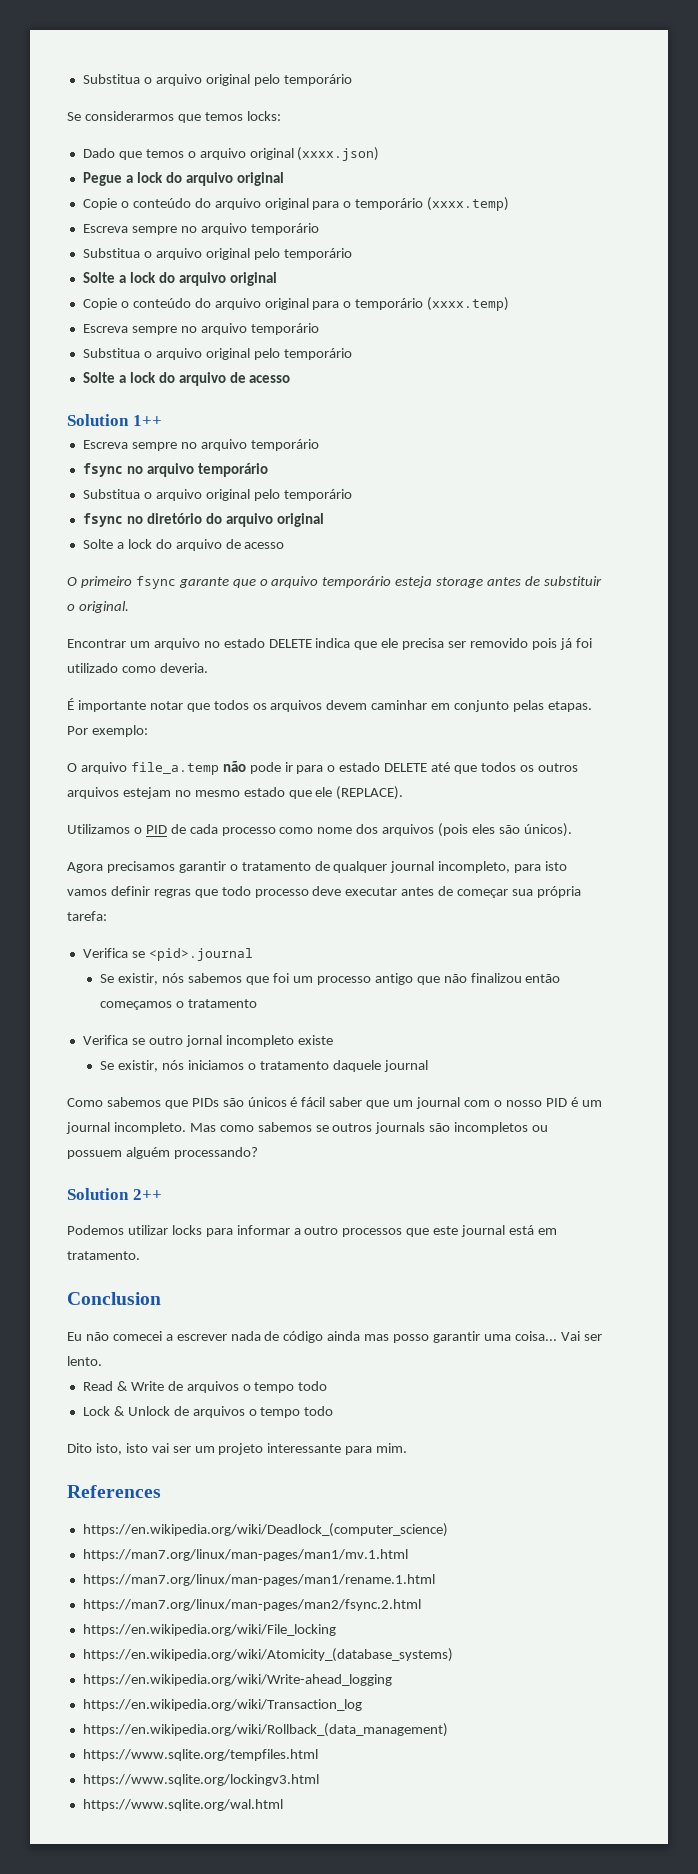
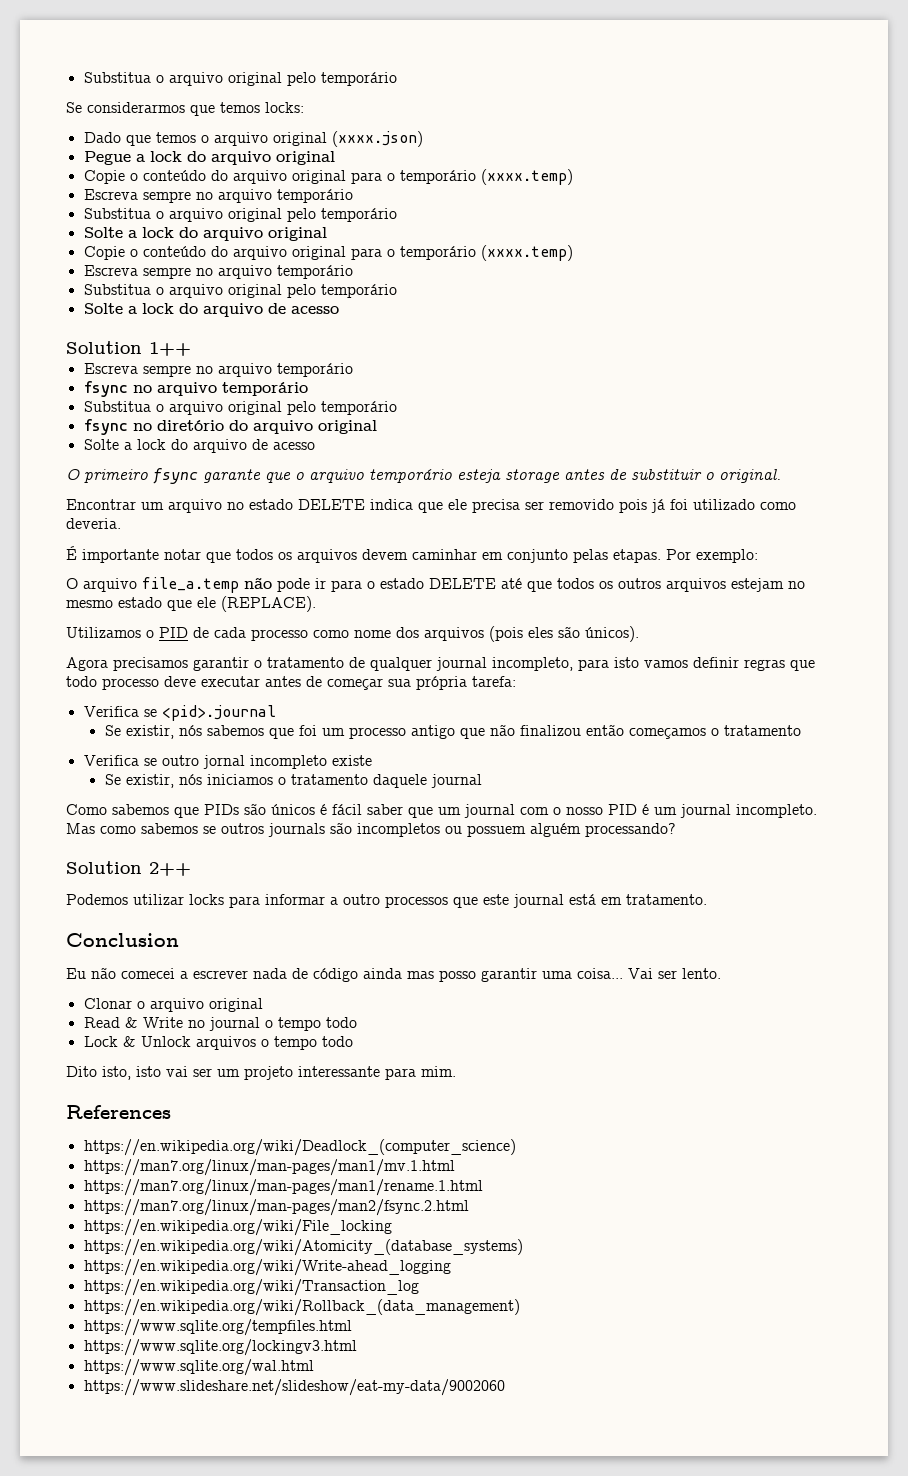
(102, 1361) none -> [83,998,263,1012] // Clonar o arquivo original
[167,1381,239,1393] de arquivos -> [187,1017,260,1031] no journal
[173,1406,189,1416] de -> (191, 1041) none
(283, 1805) none -> [83,1379,505,1396] // https://www.slideshare.net/slideshow/eat-my-data/9002060

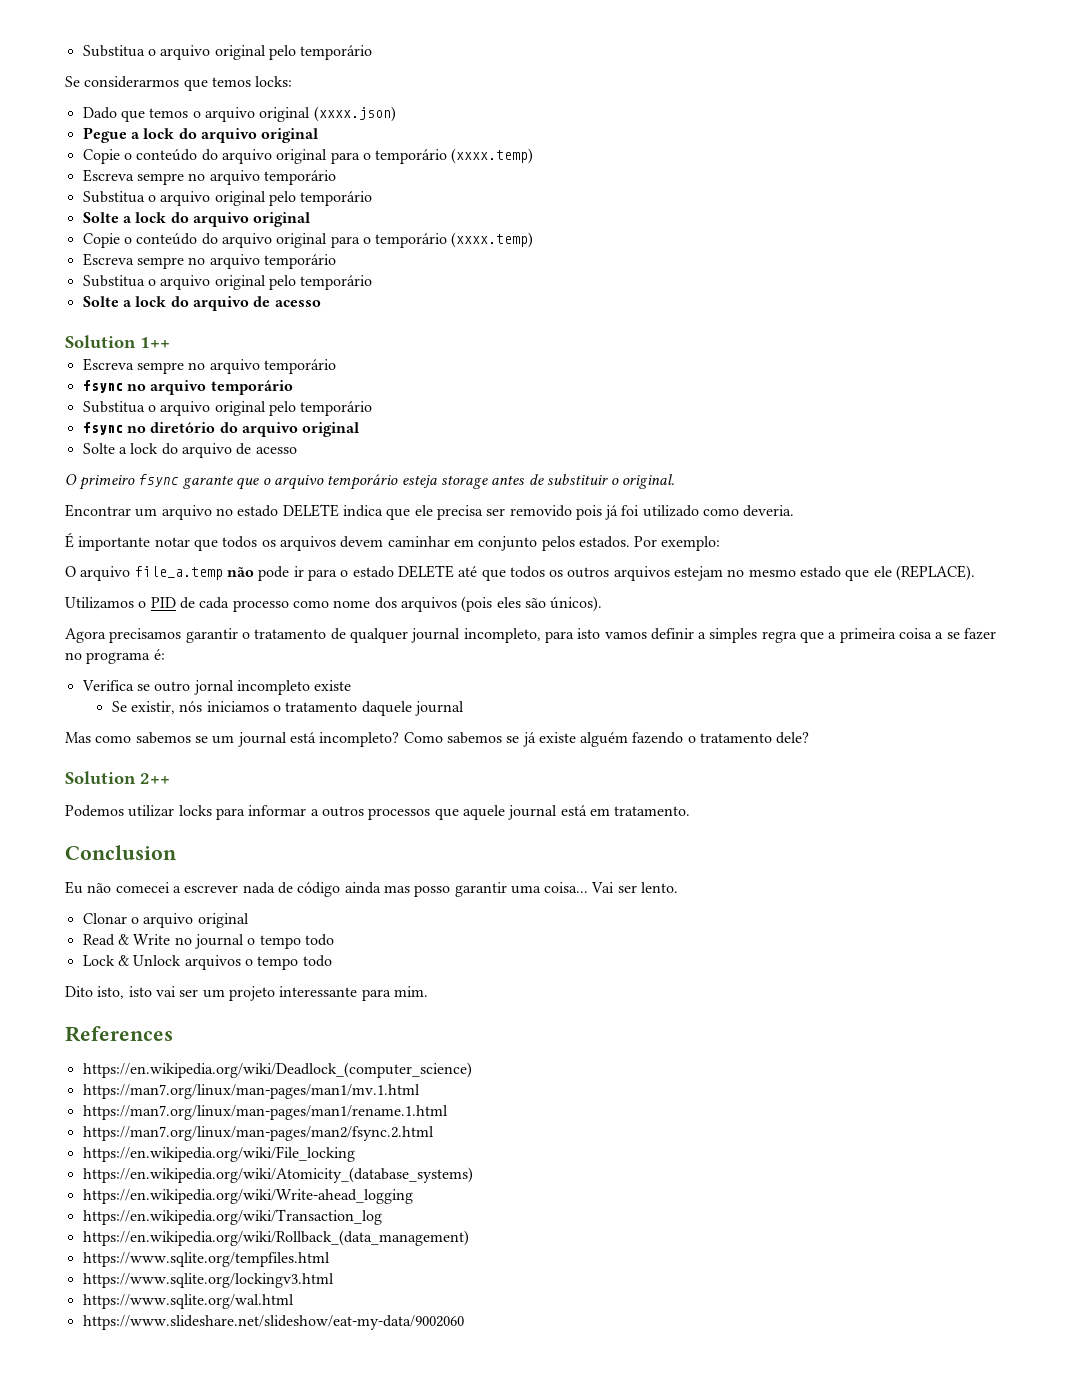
[573,549,661,563] pelas etapas. -> [541,536,630,551] pelos estados.
[744,659,815,671] [66,676,516,690] [83,705,276,721] [104,724,801,739] regras que todo processo deve executar antes de começar sua própria tarefa: // Verifica se <pid>.journal // Se existir, nós sabemos que foi um processo antigo que não finalizou então começamos o tratamento -> [698,628,997,643] [65,649,165,664] a simples regra que a primeira coisa a se fazer no programa é:
[66,803,817,818] [66,822,676,837] Como sabemos que PIDs são únicos é fácil saber que um journal com o nosso PID é um journal incompleto. Mas como sabemos se outros journals são incompletos ou possuem alguém processando? -> [65,732,810,747] Mas como sabemos se um journal está incompleto? Como sabemos se já existe alguém fazendo o tratamento dele?
[343,894,380,905] outro -> [321,806,364,817] outros
[483,894,509,905] este -> [462,805,505,820] aquele

